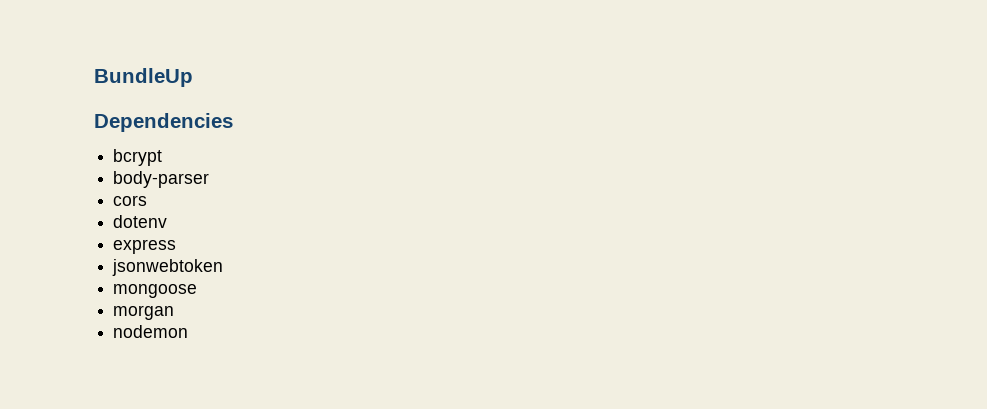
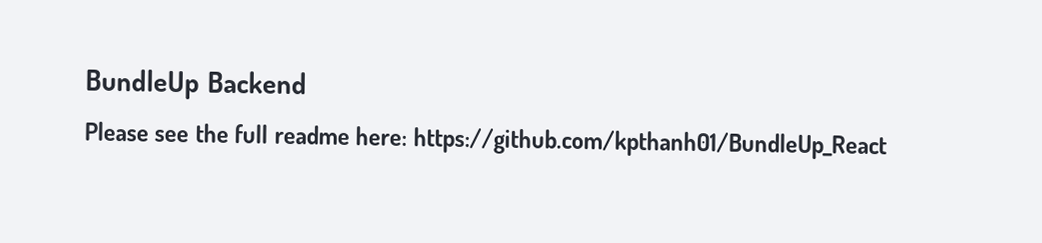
[94,113,233,132] [113,149,163,166] [113,171,210,188] [113,195,148,206] [113,215,168,228] [113,239,177,254] [112,259,224,276] [113,284,198,298] [113,305,175,320] [113,325,189,338] // Dependencies // bcrypt // body-parser // cors // dotenv // express // jsonwebtoken // mongoose // morgan // nodemon -> [206,70,307,95] [84,121,887,161] Backend // Please see the full readme here: https://github.com/kpthanh01/BundleUp_React

